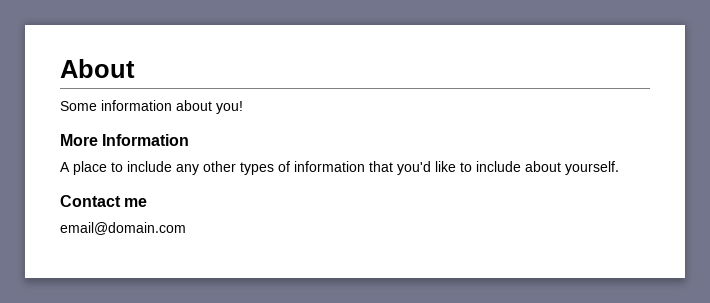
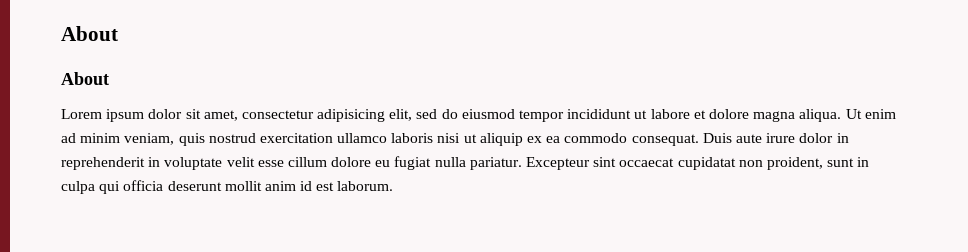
[60,59,135,78] [60,100,243,114] [60,134,190,146] [60,161,619,175] [60,195,148,207] [60,222,186,235] About // Some information about you! // More Information // A place to include any other types of information that you'd like to include about yourself. // Contact me // email@domain.com -> [61,26,118,41] [61,72,109,85] [61,109,896,122] [61,133,849,146] [61,156,870,170] [61,180,394,194] About // About // Lorem ipsum dolor sit amet, consectetur adipisicing elit, sed do eiusmod tempor incididunt ut labore et dolore magna aliqua. Ut enim ad minim veniam, quis nostrud exercitation ullamco laboris nisi ut aliquip ex ea commodo consequat. Duis aute irure dolor in reprehenderit in voluptate velit esse cillum dolore eu fugiat nulla pariatur. Excepteur sint occaecat cupidatat non proident, sunt in culpa qui officia deserunt mollit anim id est laborum.

